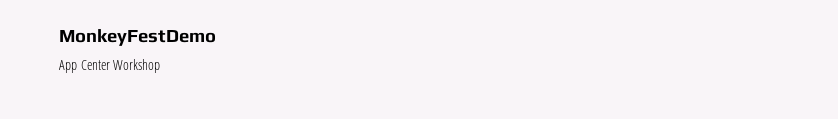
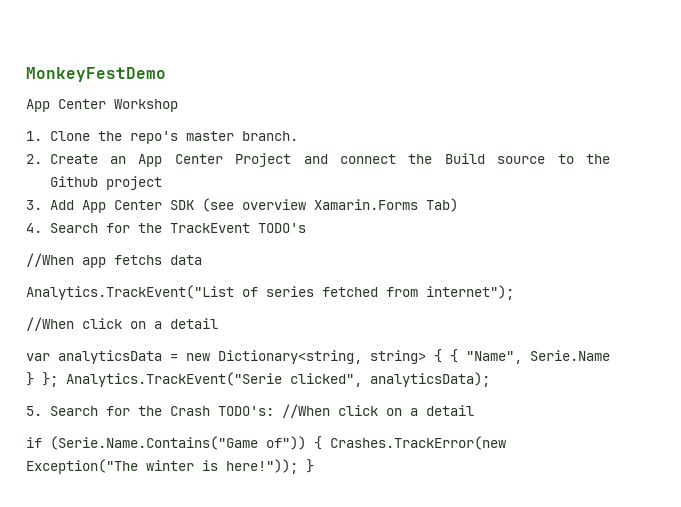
(161, 66) none -> [26,131,298,144] [26,153,610,167] [49,176,162,190] [26,198,458,213] [26,223,306,233] [26,253,202,268] [26,285,514,300] [26,317,218,331] [26,349,610,364] [26,372,490,387] [26,404,474,418] [26,436,506,450] [26,459,314,474] // 1. Clone the repo's master branch. // 2. Create an App Center Project and connect the Build source to the Github project // 3. Add App Center SDK (see overview Xamarin.Forms Tab) // 4. Search for the TrackEvent TODO's // //When app fetchs data // Analytics.TrackEvent("List of series fetched from internet"); // //When click on a detail // var analyticsData = new Dictionary<string, string> { { "Name", Serie.Name } }; Analytics.TrackEvent("Serie clicked", analyticsData); // 5. Search for the Crash TODO's: //When click on a detail // if (Serie.Name.Contains("Game of")) { Crashes.TrackError(new Exception("The winter is here!")); }

